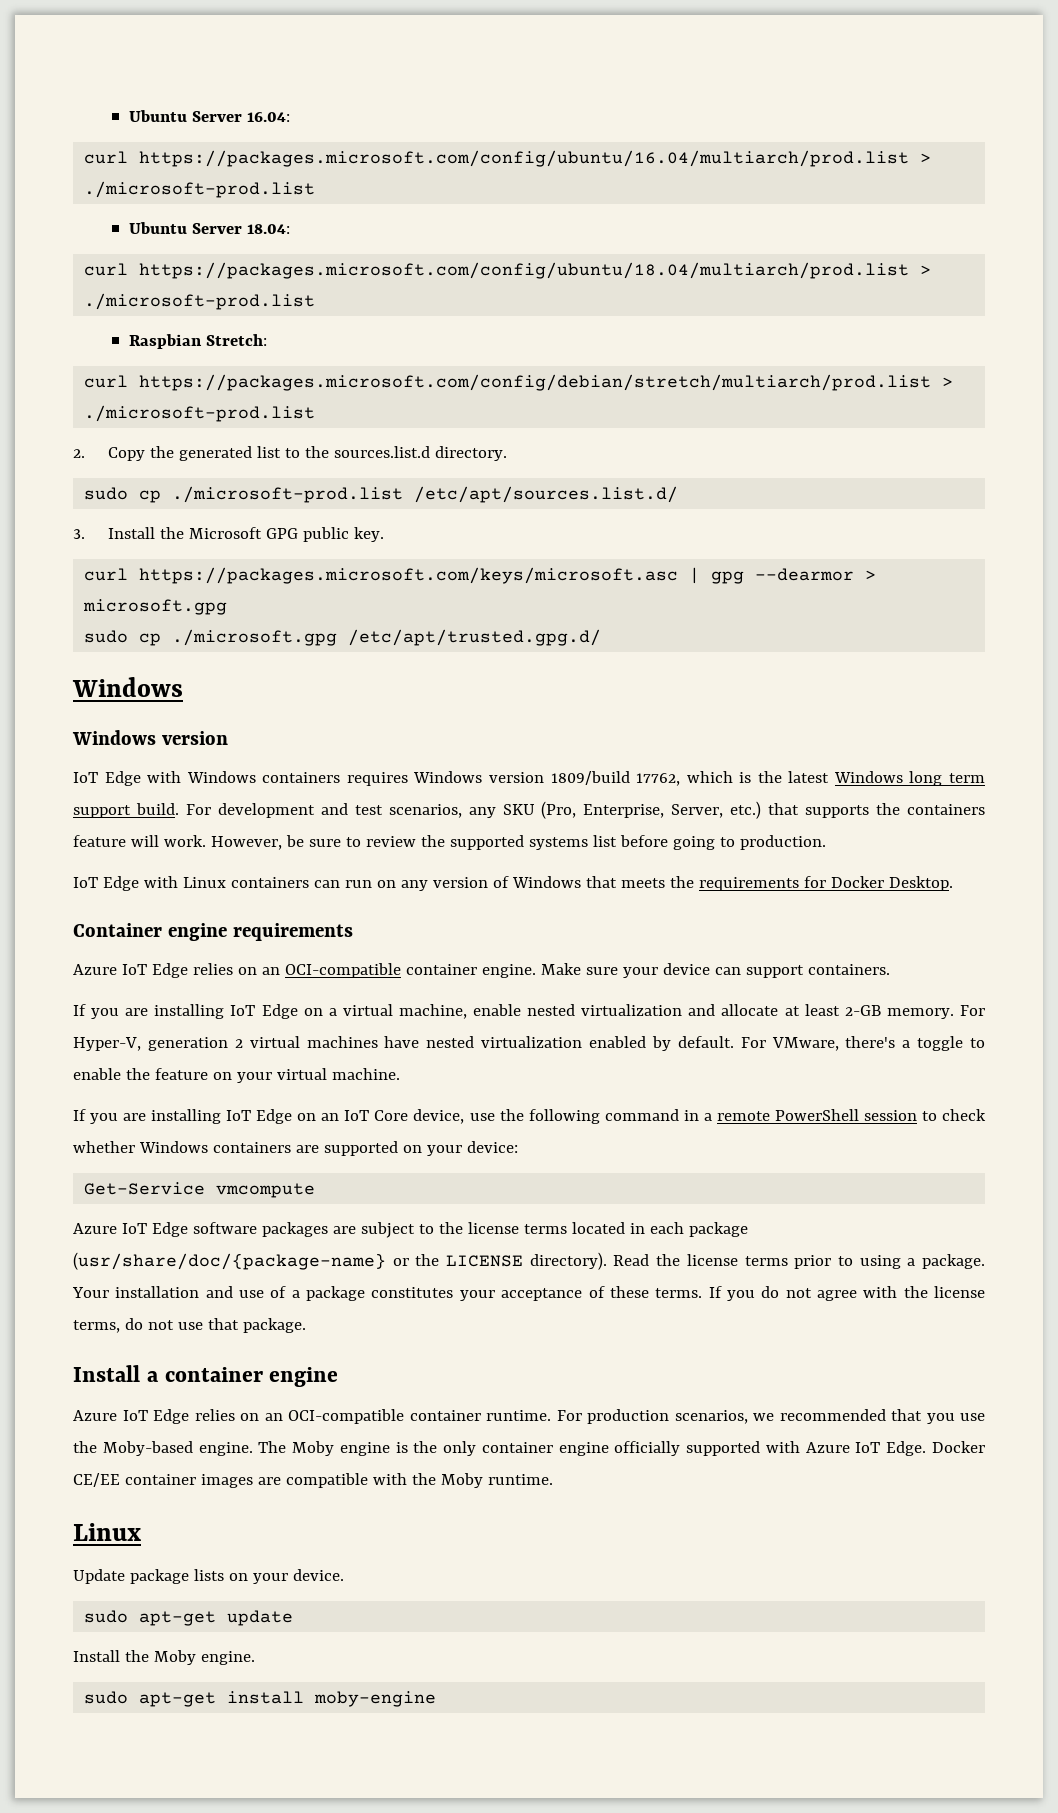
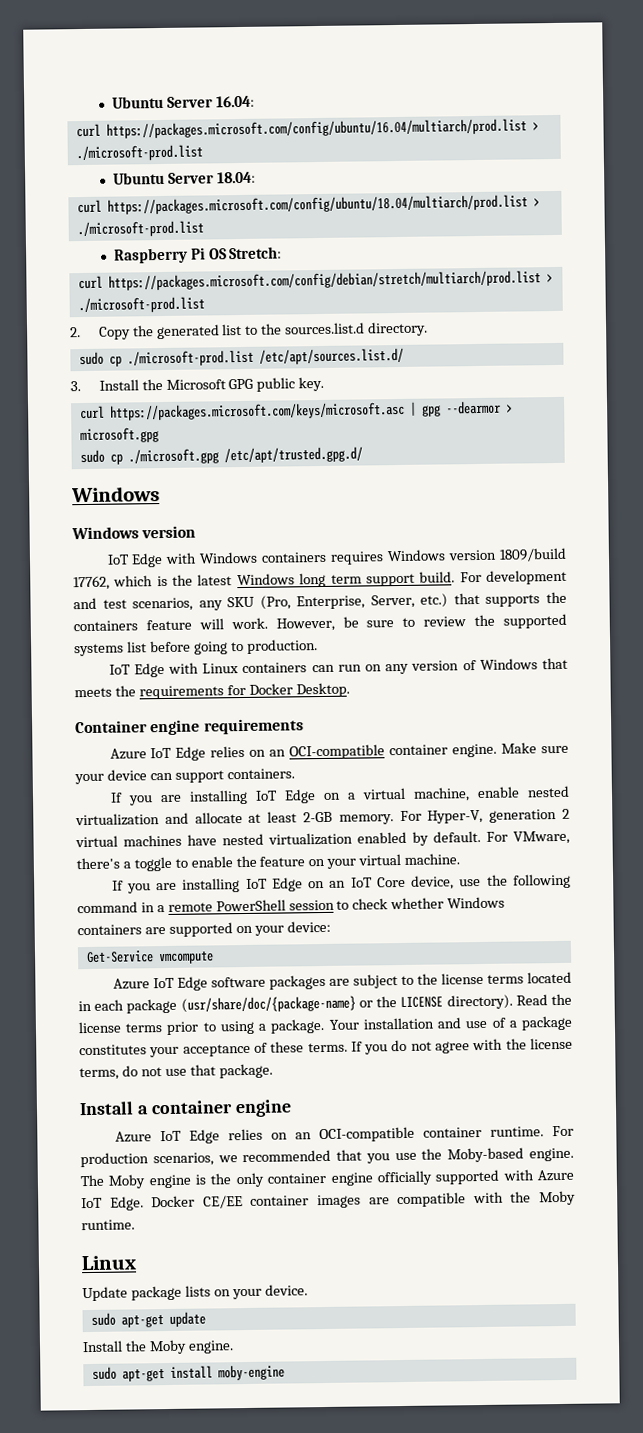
[128,334,202,349] Raspbian -> [113,247,227,264] Raspberry Pi OS

